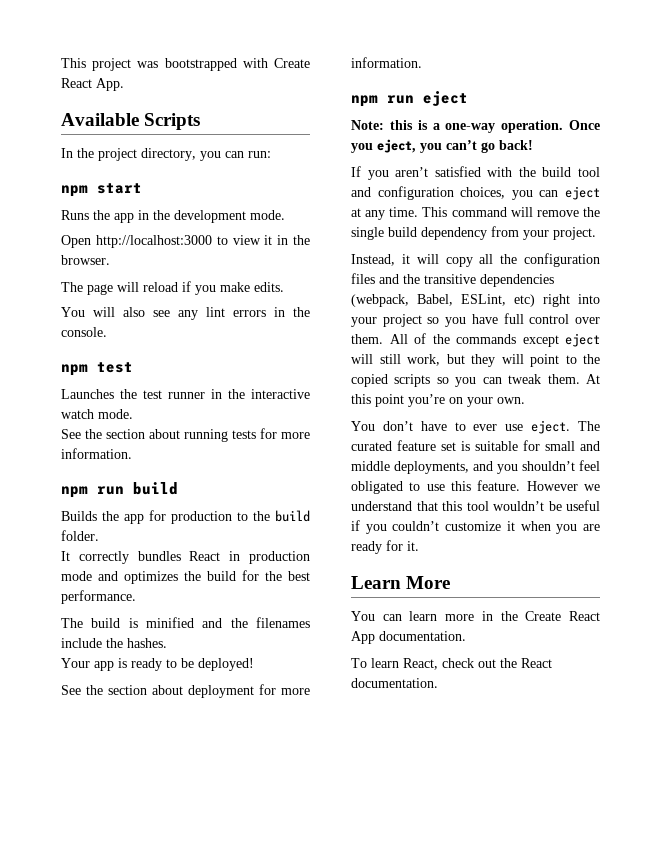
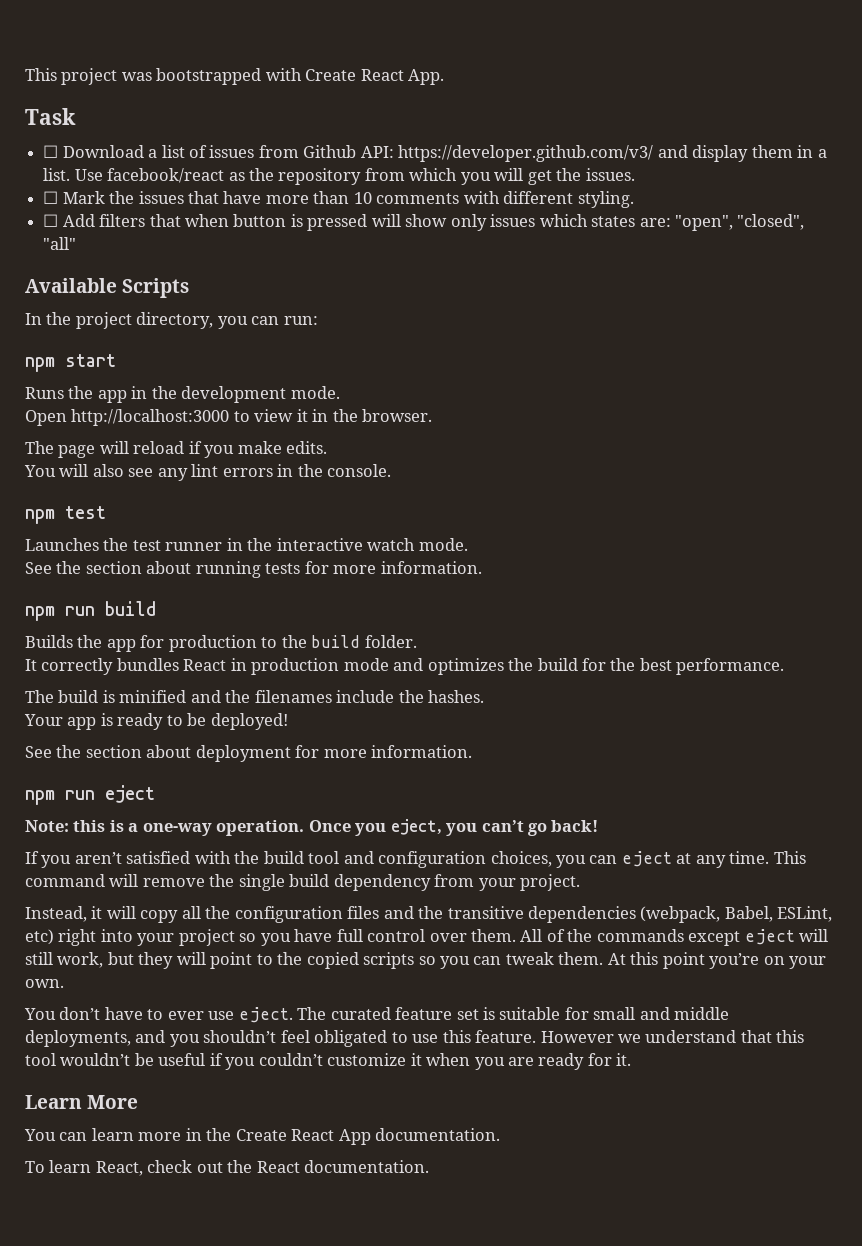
(124, 84) none -> [25,108,76,125] [43,145,827,162] [43,168,635,185] [43,191,634,208] [43,214,805,231] [43,237,77,250] // Task // ☐ Download a list of issues from Github API: https://developer.github.com/v3/ and display them in a list. Use facebook/react as the repository from which you will get the issues. // ☐ Mark the issues that have more than 10 comments with different styling. // ☐ Add filters that when button is pressed will show only issues which states are: "open", "closed", "all"

